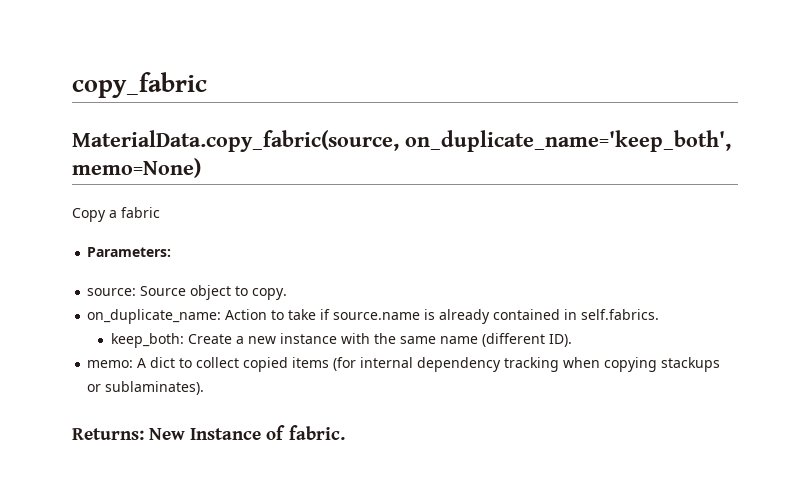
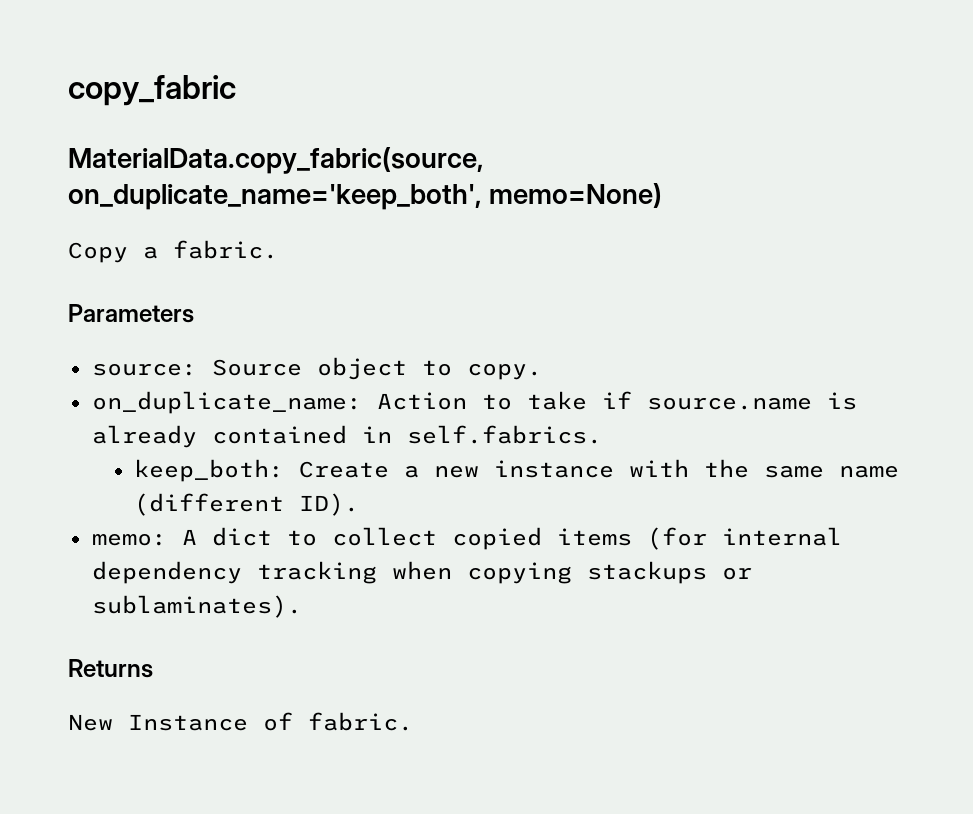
[121,207,160,218] [87,247,172,257] fabric // Parameters: -> [173,240,278,259] [68,304,194,323] fabric. // Parameters
[72,428,144,440] Returns: -> [68,659,153,678] Returns //

